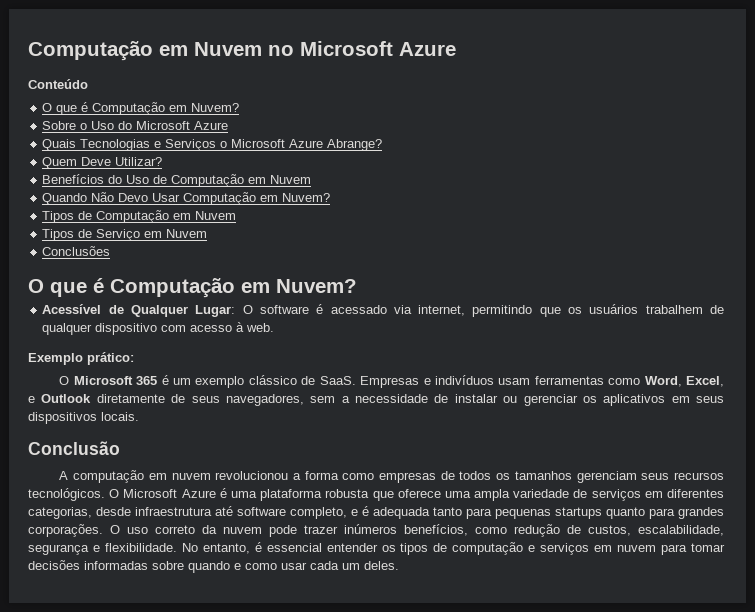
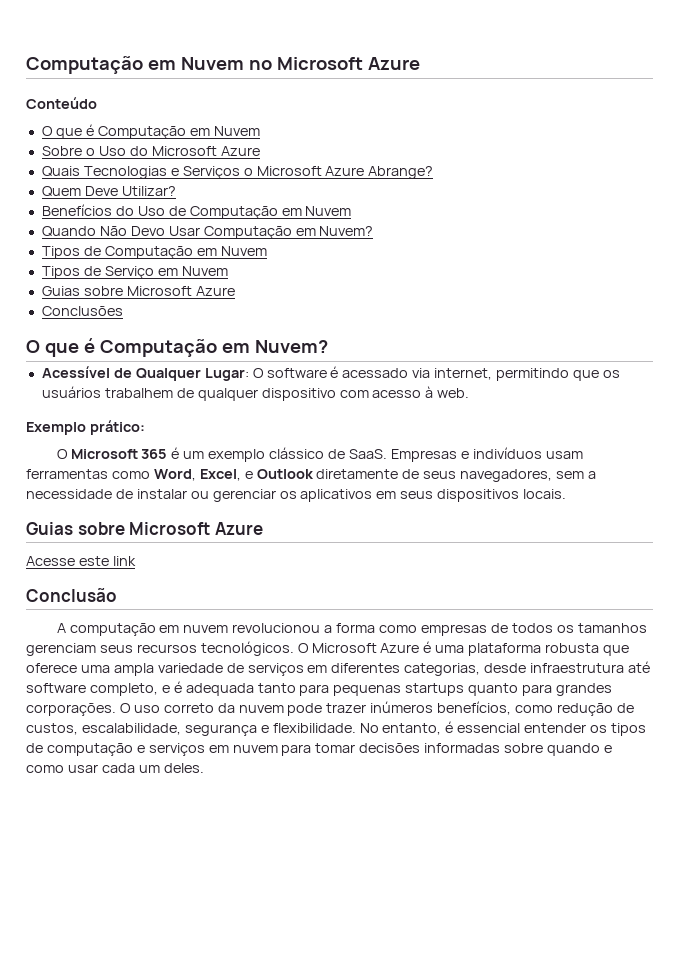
[191,103,240,112] Nuvem? -> [213,126,260,136] Nuvem
(208, 233) none -> [41,286,235,296] // Guias sobre Microsoft Azure
(139, 416) none -> [26,522,263,535] [26,556,136,566] // Guias sobre Microsoft Azure // Acesse este link

